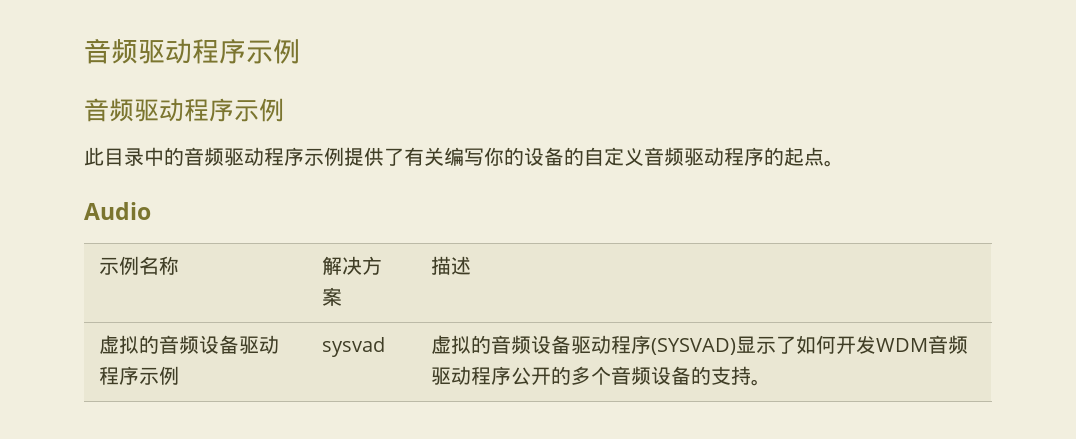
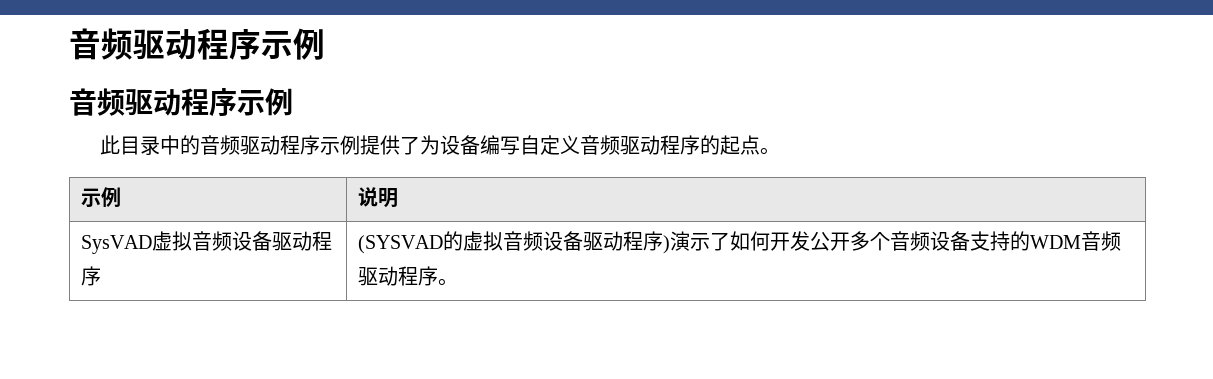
[404,147,584,166] 有关编写你的设备的 -> [420,135,521,155] 为设备编写
[84,202,151,220] [99,256,180,275] [322,256,383,275] [322,287,343,306] [431,256,472,275] [99,335,280,354] [99,366,180,385] [322,337,386,357] [431,335,757,355] // Audio // 示例名称 | 解决方案 | 描述 // 虚拟的音频设备驱动程序示例 | sysvad | 虚拟的音频设备驱动程序(SYSVAD)显 -> [81,187,122,207] [358,187,399,208] [81,231,333,254] [81,266,102,286] [358,231,691,254] // 示例 | 说明 // SysVAD虚拟音频设备驱动程序 | (SYSVAD的虚拟音频设备驱动程序)演
[876,335,969,354] [431,366,752,385] WDM音频驱动程序公开的多个音频设备的支持 -> [810,231,1122,251] [358,266,439,286] 公开多个音频设备支持的WDM音频驱动程序

